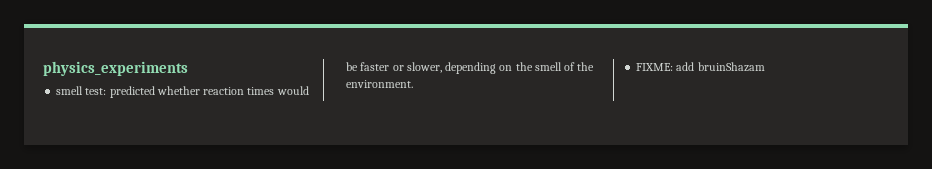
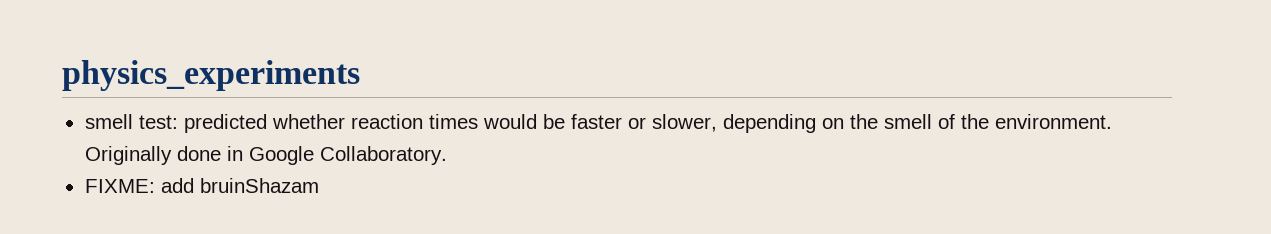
(414, 84) none -> [84,146,447,165] Originally done in Google Collaboratory.

